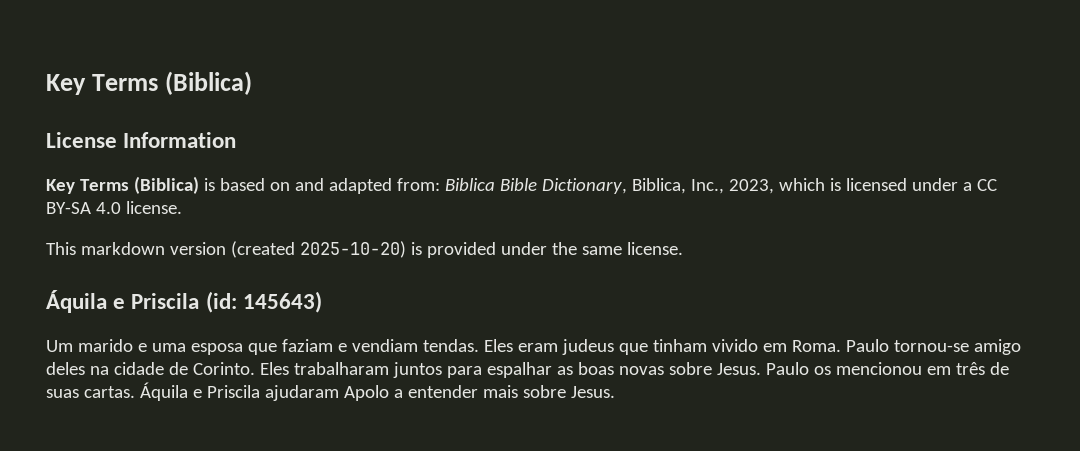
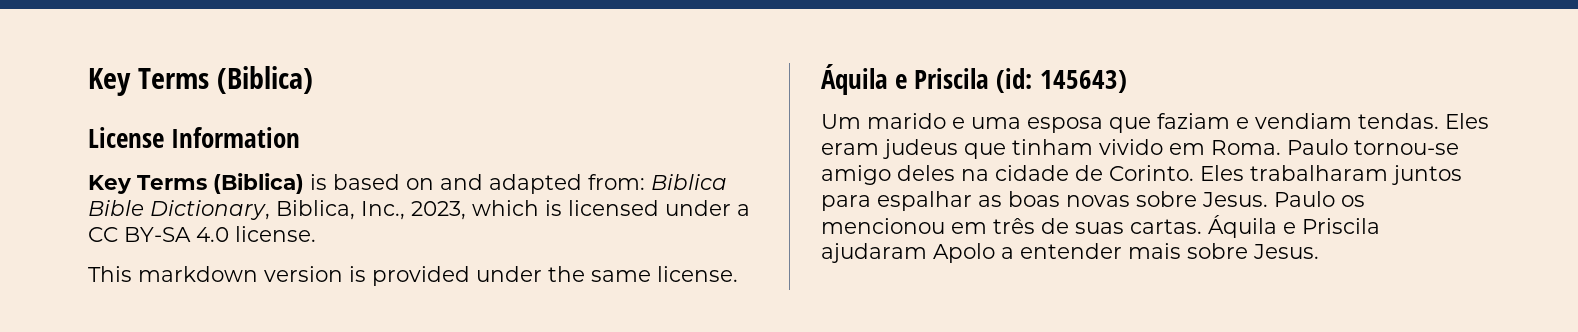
[230,241,406,258] (created 2025-10-20) -> (343, 274) none

